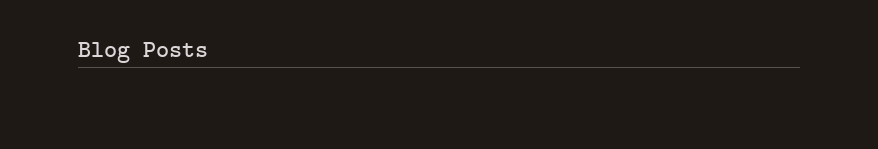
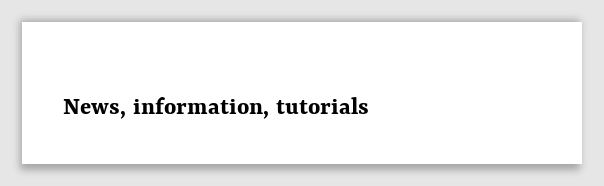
[78,42,208,63] Blog Posts -> [63,97,370,119] News, information, tutorials

